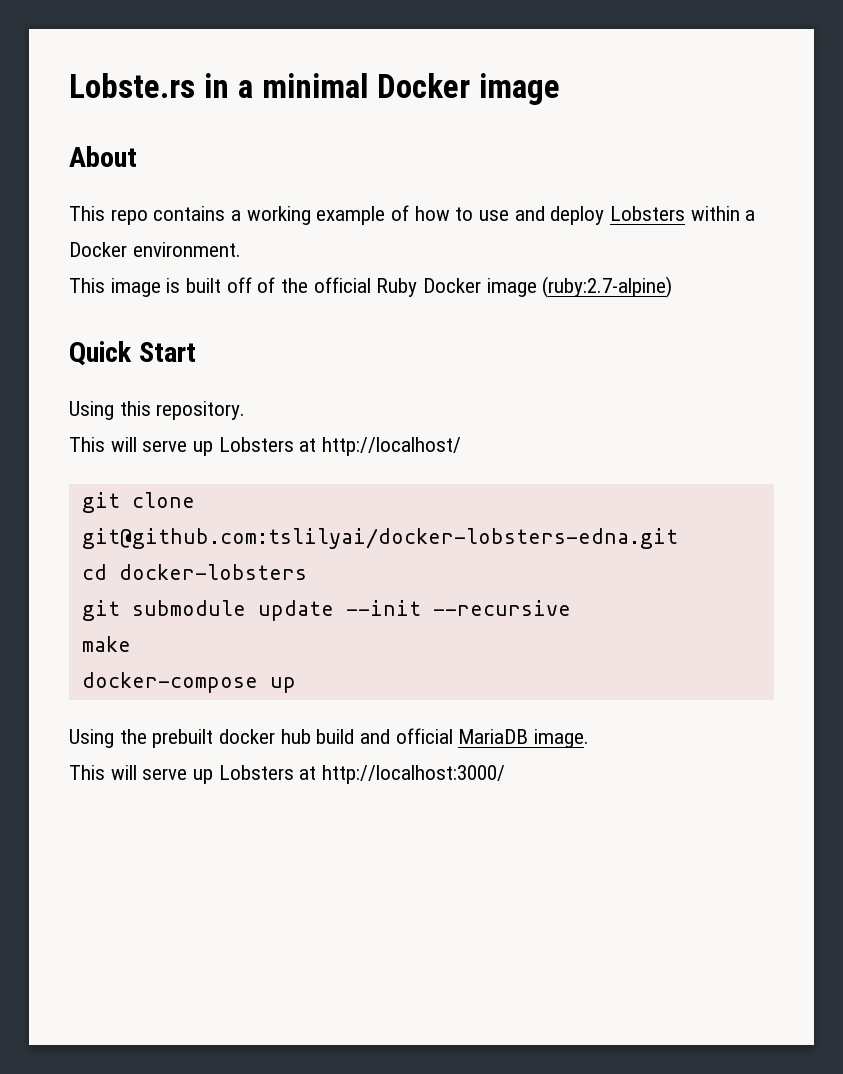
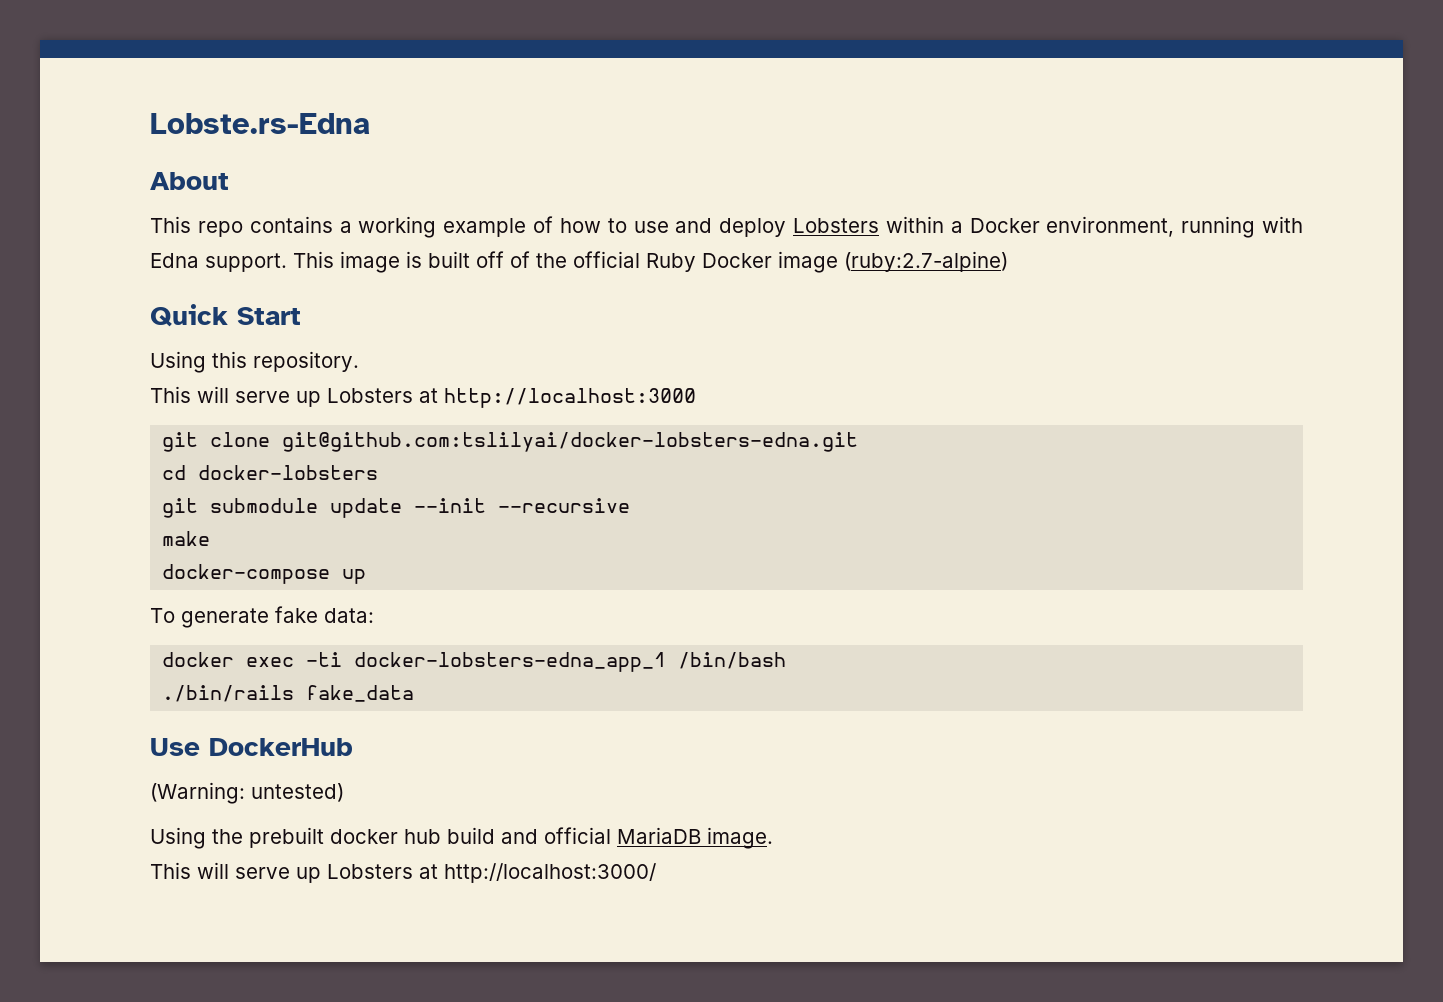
[69,73,560,105] Lobste.rs in a minimal Docker image -> [150,113,370,134] Lobste.rs-Edna
[132,242,241,257] environment. // -> [1046,216,1303,238] [150,253,287,272] environment, running with Edna support.
[322,437,462,456] http://localhost/ -> [444,388,696,408] http://localhost:3000
(296, 685) none -> [150,606,374,628] [162,652,787,672] [162,685,415,702] [150,738,353,756] [150,782,344,804] // To generate fake data: // docker exec -ti docker-lobsters-edna_app_1 /bin/bash // ./bin/rails fake_data // Use DockerHub // (Warning: untested)

